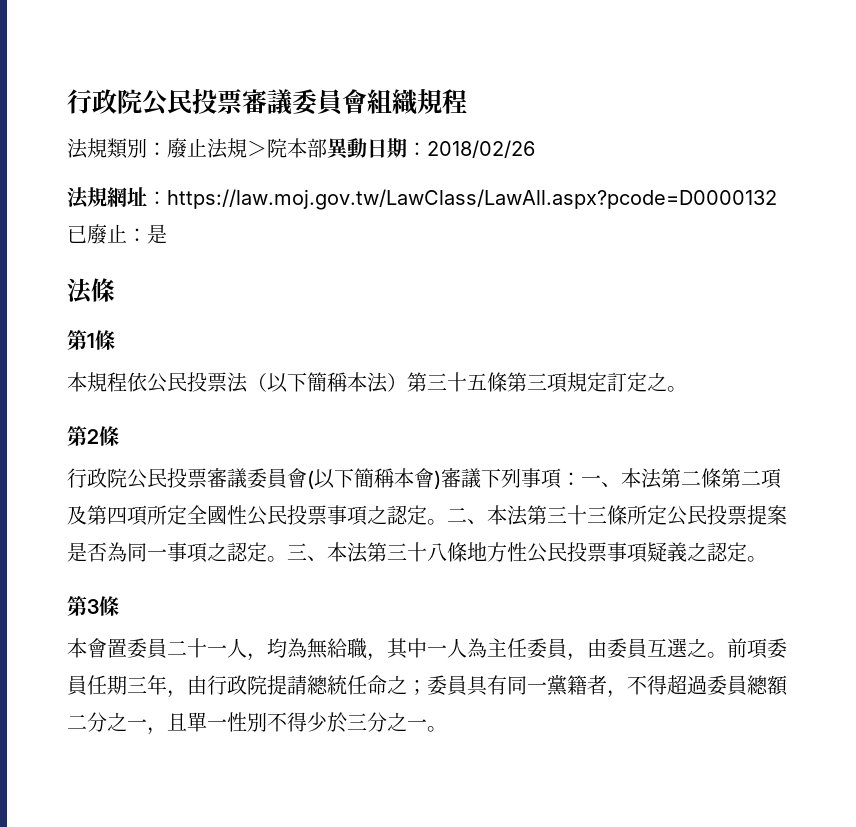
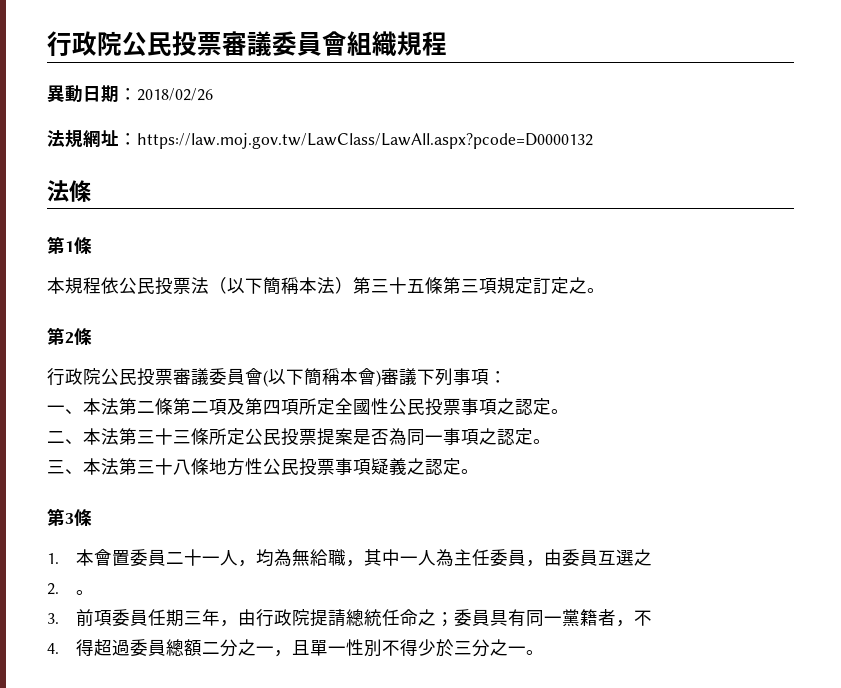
[67,138,327,159] 法規類別：廢止法規＞院本部 -> (447, 43) none
[67,224,167,244] 已廢止：是 -> (593, 141) none
(581, 479) none -> (507, 377) //
(447, 522) none -> (569, 411) //
(287, 559) none -> (551, 441) //
(119, 606) none -> [47,553,59,564] 1.
[707,652,727,658] 。 -> [47,583,95,595] [47,613,59,624] // 2.。 // 3.
(647, 685) none -> [47,643,59,654] // 4.

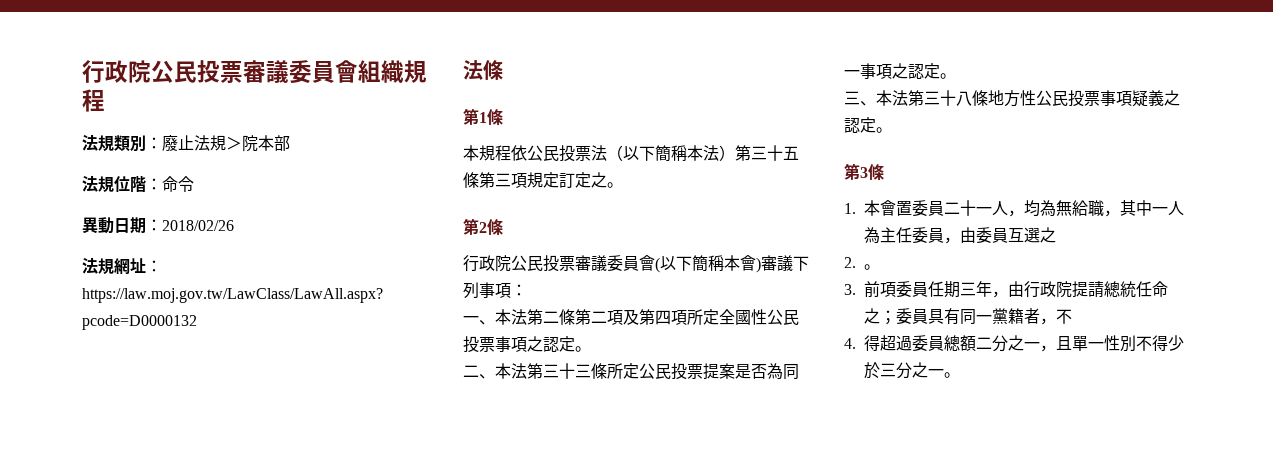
(447, 43) none -> [82,134,290,152] [82,175,194,193] // 法規類別：廢止法規＞院本部 // 法規位階：命令

